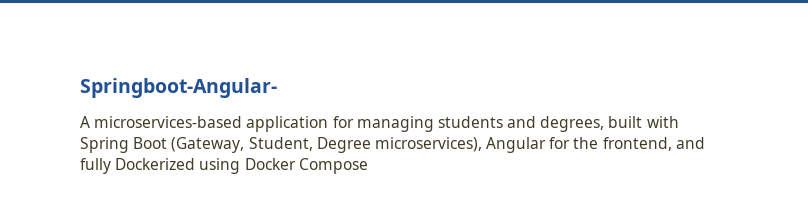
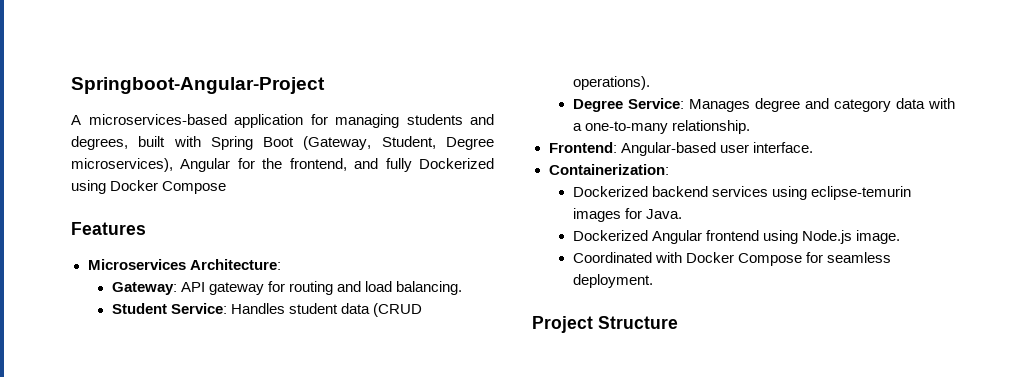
[80,78,277,98] Springboot-Angular- -> [71,77,325,94] Springboot-Angular-Project
(368, 166) none -> [71,222,146,235] [87,259,281,270] [111,281,463,295] [111,303,423,317] [572,76,650,90] [572,98,956,112] [572,120,751,134] [548,142,813,156] [548,164,669,175] [572,186,912,200] [572,208,683,222] [572,230,901,244] [572,252,892,266] [572,274,653,288] [532,316,678,333] // Features // Microservices Architecture: // Gateway: API gateway for routing and load balancing. // Student Service: Handles student data (CRUD operations). // Degree Service: Manages degree and category data with a one-to-many relationship. // Frontend: Angular-based user interface. // Containerization: // Dockerized backend services using eclipse-temurin images for Java. // Dockerized Angular frontend using Node.js image. // Coordinated with Docker Compose for seamless deployment. // Project Structure

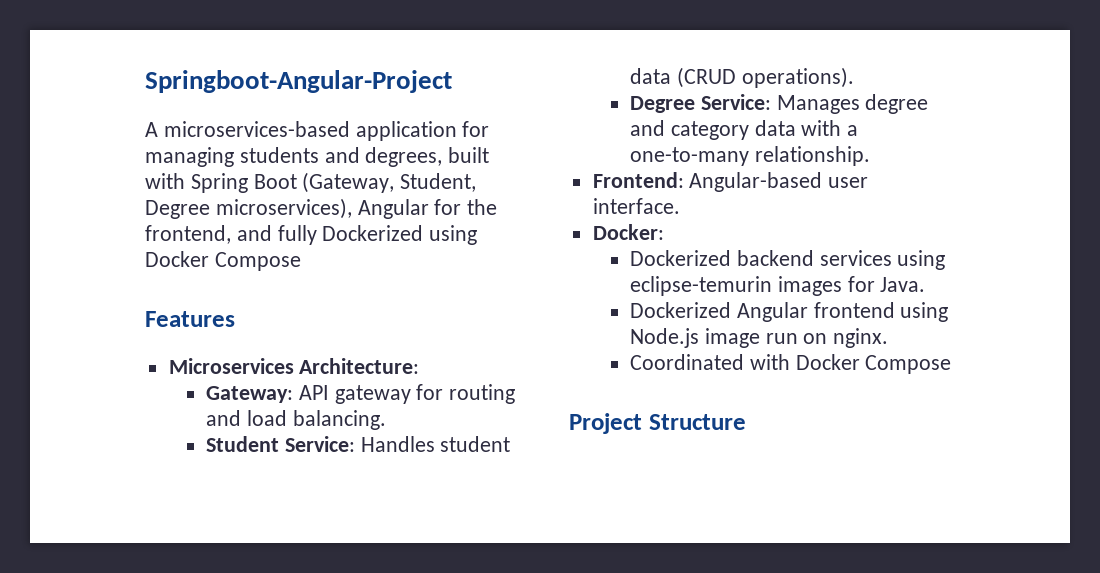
[548,164,669,175] Containerization: -> [592,224,664,240] Docker:
[856,230,901,244] image. -> [704,328,889,348] image run on nginx.
[806,252,892,263] [572,274,653,288] for seamless deployment. -> (952, 364) none

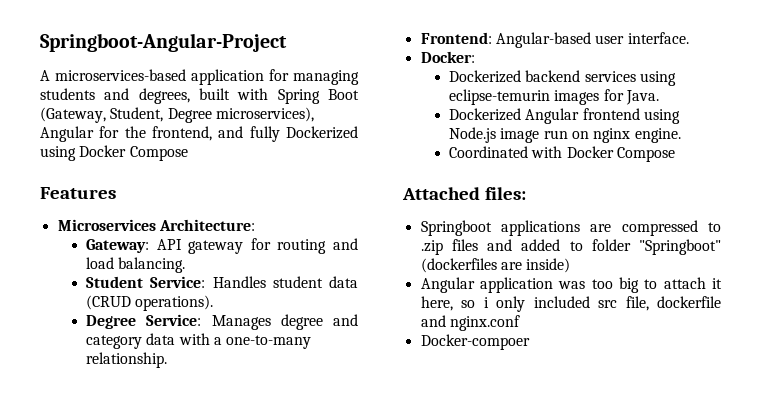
[833,328,889,348] nginx. -> [593,128,681,143] nginx engine.
[569,413,746,434] Project Structure -> [402,187,526,200] [420,220,721,236] [420,239,721,255] [420,258,571,273] [420,277,722,293] [420,296,721,312] [420,315,520,331] [420,334,530,350] Attached files: // Springboot applications are compressed to .zip files and added to folder "Springboot" (dockerfiles are inside) // Angular application was too big to attach it here, so i only included src file, dockerfile and nginx.conf // Docker-compoer

